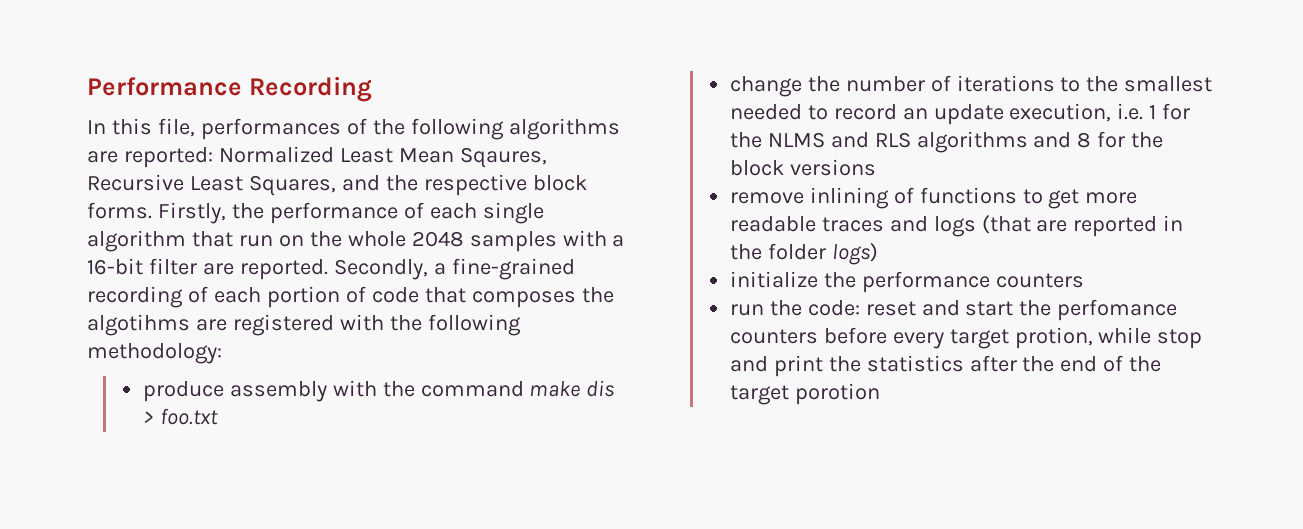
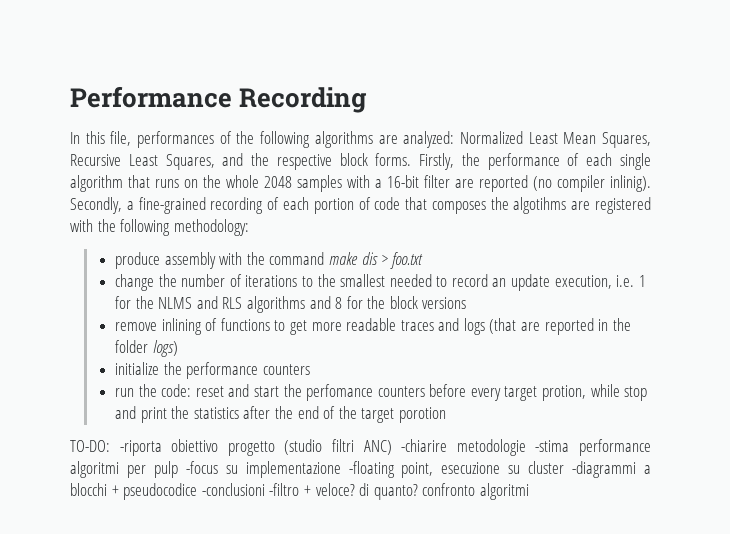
[123,147,213,168] reported: -> [403,131,455,148] analyzed:
[459,147,547,168] Sqaures, -> [601,132,651,148] Squares,
[238,235,273,247] run -> [155,179,179,188] runs
[239,259,328,280] reported. -> [479,175,651,192] reported (no compiler inlinig).
(880, 394) none -> [70,439,652,456] [70,461,651,478] [70,483,529,500] // TO-DO: -riporta obiettivo progetto (studio filtri ANC) -chiarire metodologie -stima performance algoritmi per pulp -focus su implementazione -floating point, esecuzione su cluster -diagrammi a blocchi + pseudocodice -conclusioni -filtro + veloce? di quanto? confronto algoritmi

